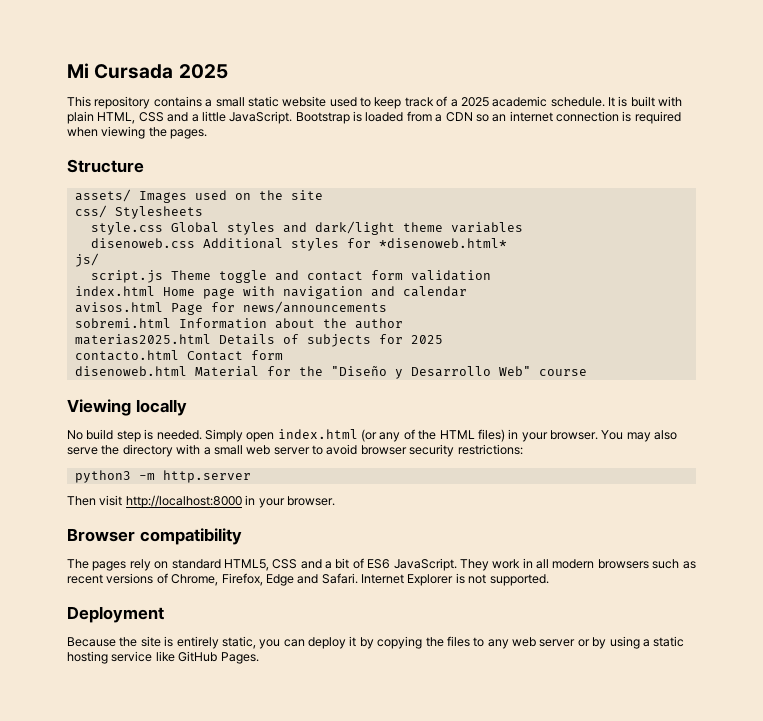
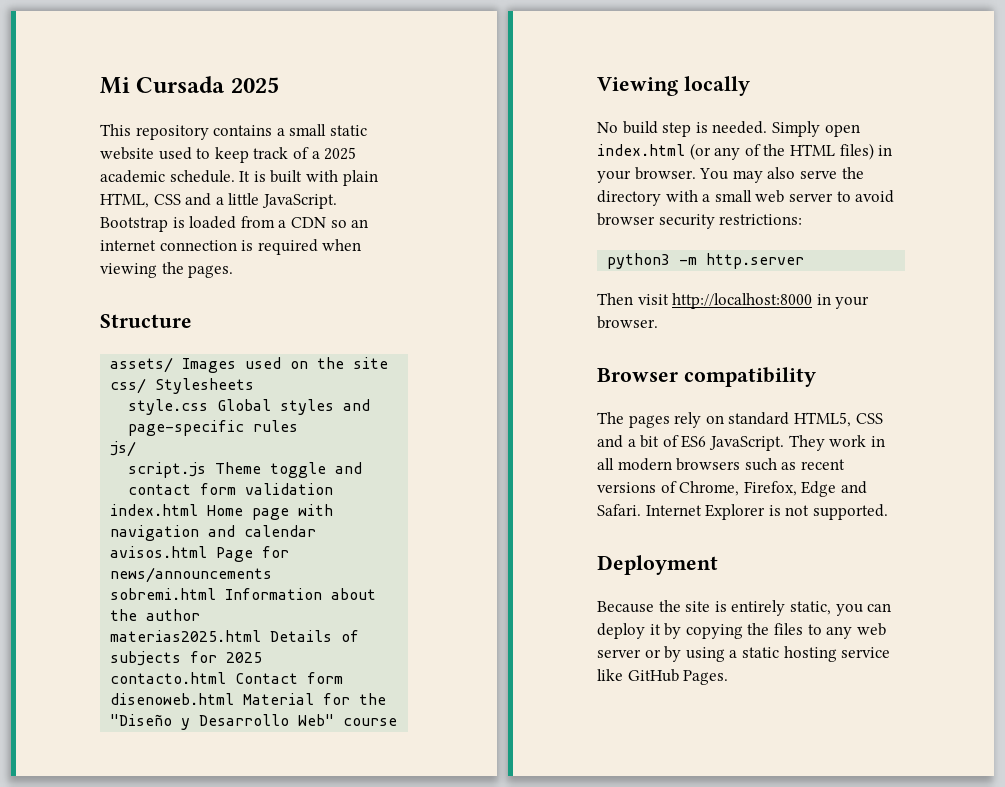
[314,221,523,235] [90,238,507,251] dark/light theme variables // disenoweb.css Additional styles for *disenoweb.html* -> [128,420,299,436] page-specific rules

